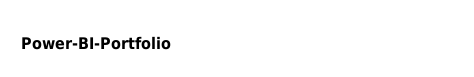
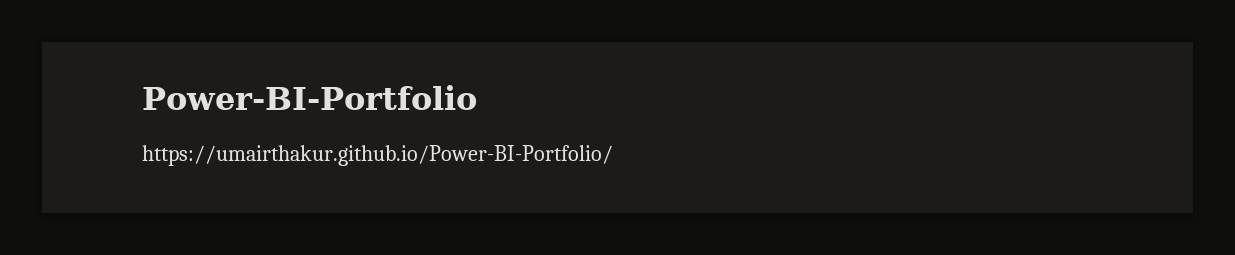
(171, 43) none -> [142,145,613,166] // https://umairthakur.github.io/Power-BI-Portfolio/

